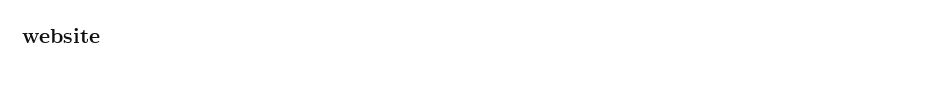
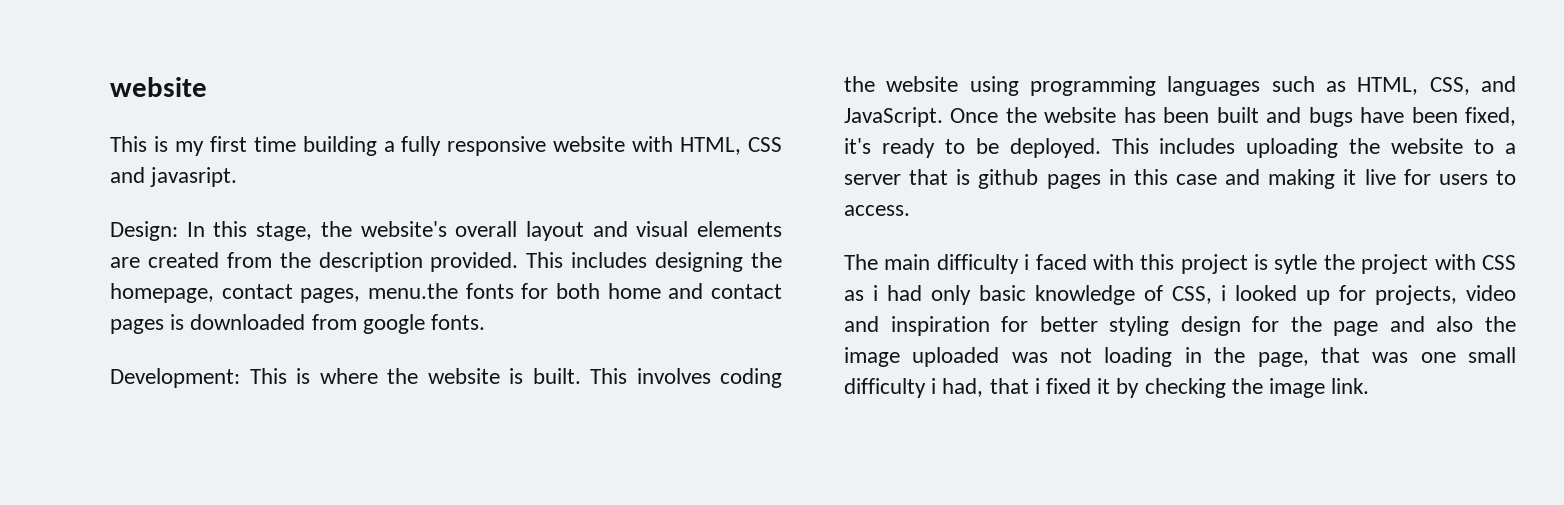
[22,28,100,43] website -> [110,77,207,97] [110,136,782,156] [110,167,238,187] [110,221,782,241] [110,252,782,272] [110,283,782,303] [110,314,486,334] [110,368,782,388] [844,76,1516,96] [844,107,1516,127] [844,138,1516,158] [844,169,1516,189] [844,205,910,216] [844,254,1516,274] [844,285,1516,305] [844,316,1516,336] [844,347,1516,367] [844,378,1370,398] website // This is my first time building a fully responsive website with HTML, CSS and javasript. // Design: In this stage, the website's overall layout and visual elements are created from the description provided. This includes designing the homepage, contact pages, menu.the fonts for both home and contact pages is downloaded from google fonts. // Development: This is where the website is built. This involves coding the website using programming languages such as HTML, CSS, and JavaScript. Once the website has been built and bugs have been fixed, it's ready to be deployed. This includes uploading the website to a server that is github pages in this case and making it live for users to access. // The main difficulty i faced with this project is sytle the project with CSS as i had only basic knowledge of CSS, i looked up for projects, video and inspiration for better styling design for the page and also the image uploaded was not loading in the page, that was one small difficulty i had, that i fixed it by checking the image link.

